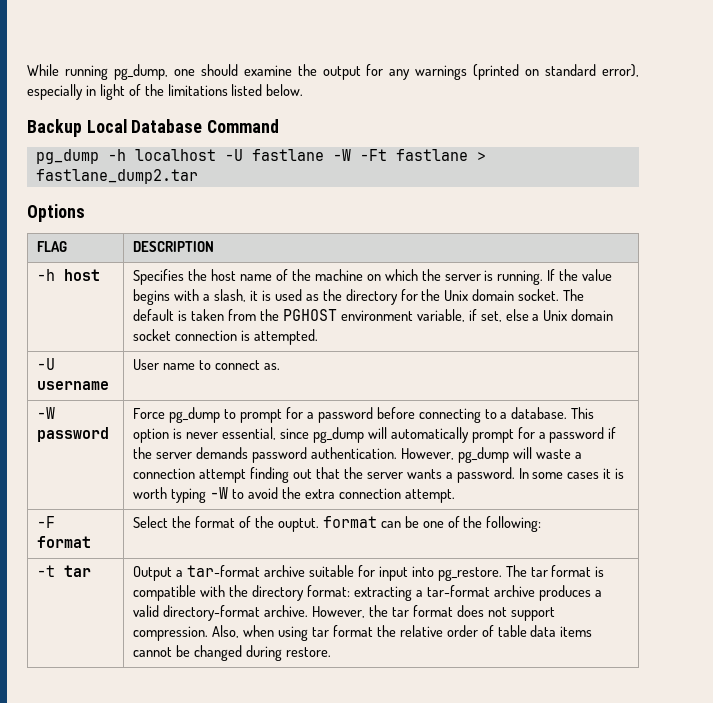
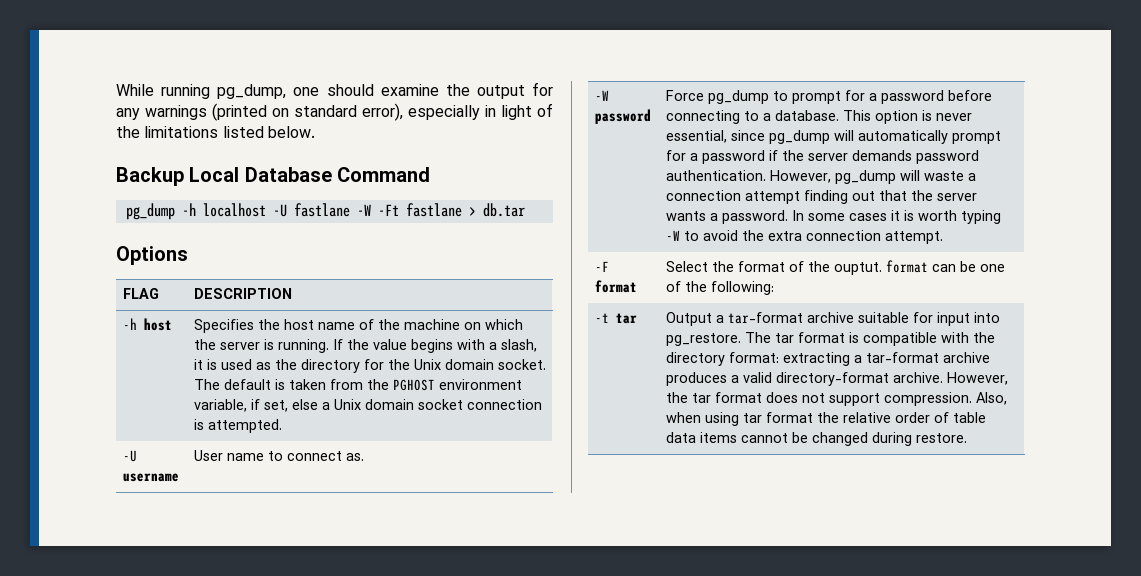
[35,169,198,184] fastlane_dump2.tar -> [482,203,525,217] db.tar

